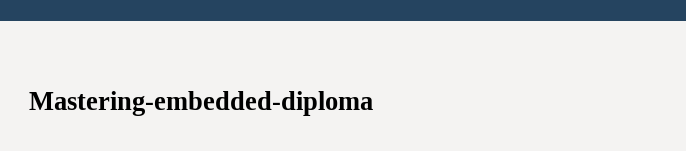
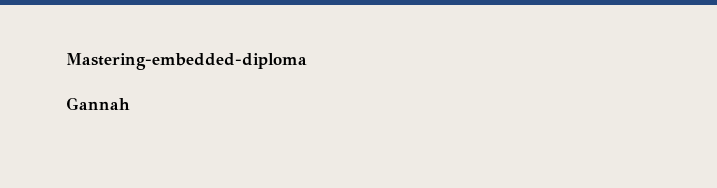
(373, 103) none -> [66,97,130,110] // Gannah

